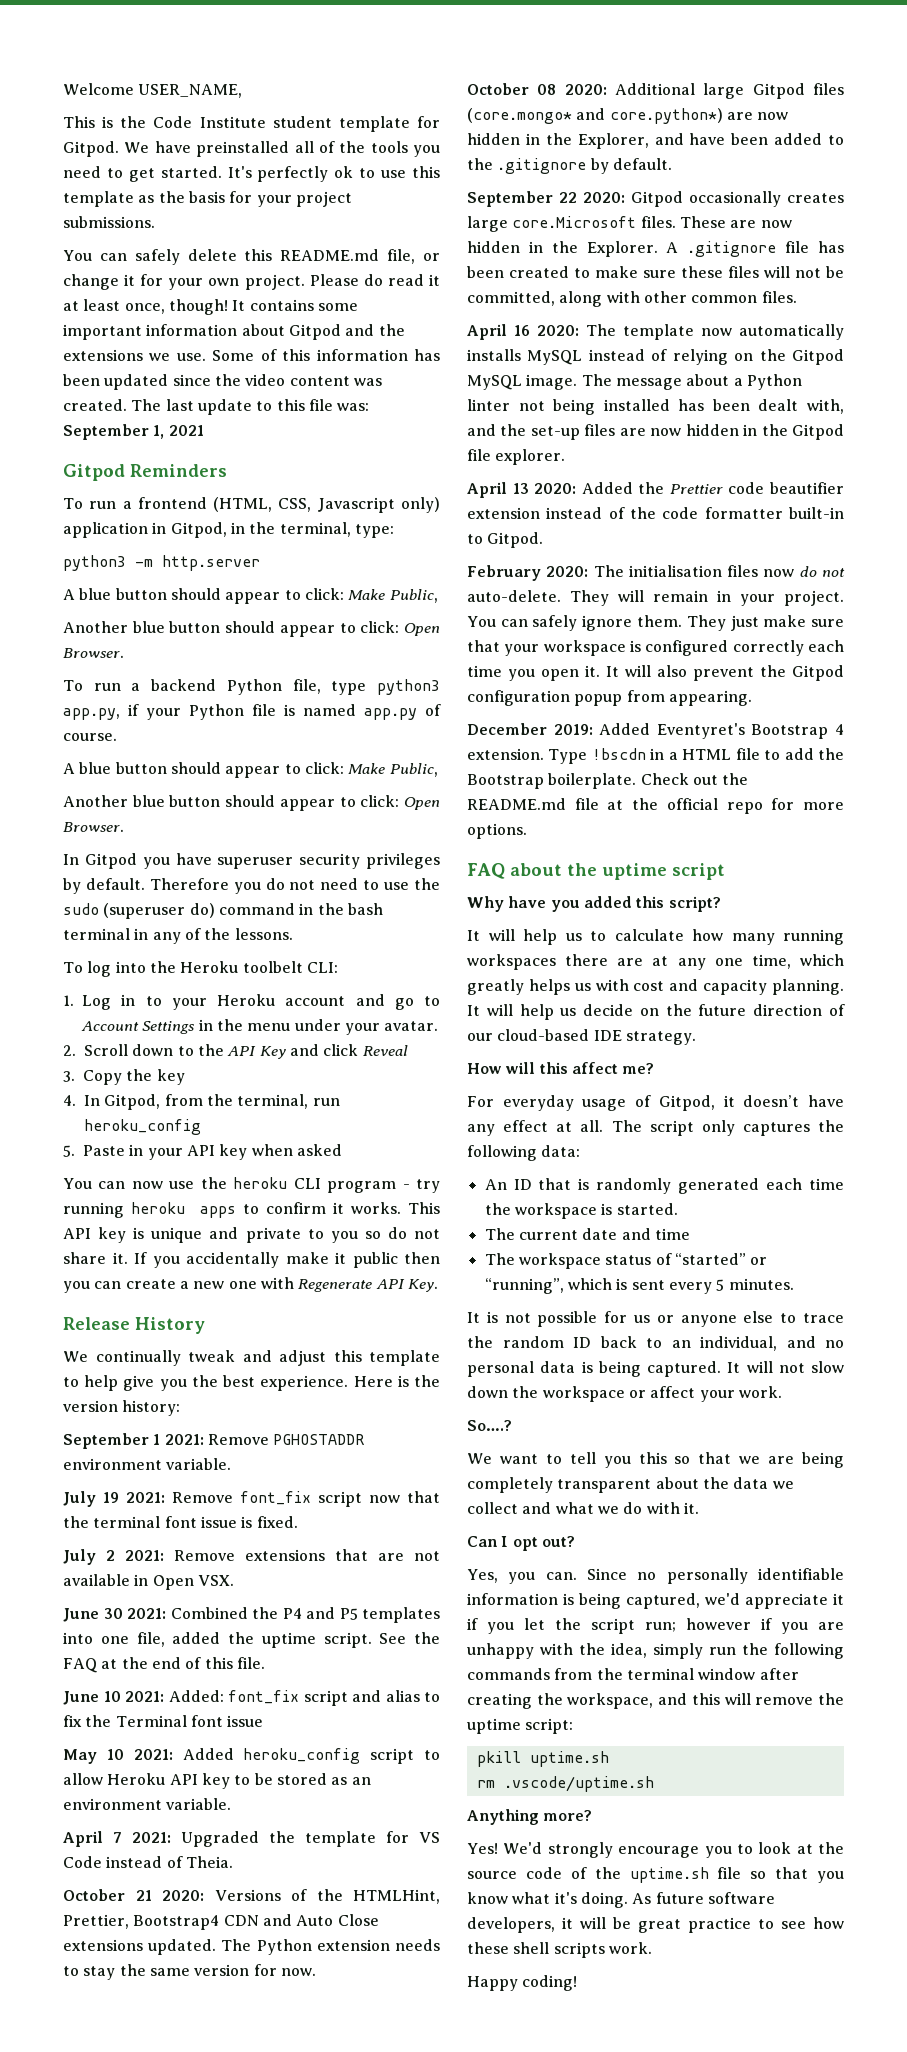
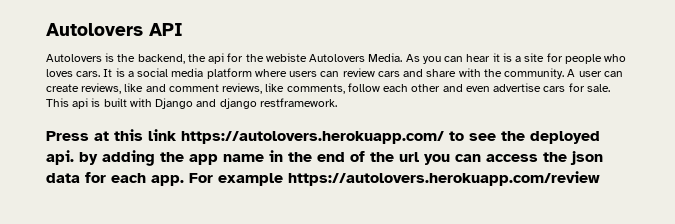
[63,83,243,98] [63,116,440,132] [63,141,440,157] [63,166,441,182] [63,191,352,207] [63,216,155,228] [63,249,440,265] [63,274,440,290] [63,299,358,315] [63,324,405,340] [63,349,440,361] [63,374,382,390] [63,399,370,415] [63,424,204,440] [63,464,227,481] [63,497,440,513] [63,522,394,538] [63,555,260,571] [63,588,438,604] [63,621,441,637] [63,648,124,658] [63,679,440,695] [63,704,441,720] [63,733,117,741] [63,762,438,778] [63,795,441,811] [63,822,124,832] [63,853,441,869] [63,878,441,894] [63,903,383,919] [63,928,293,944] [63,961,338,977] [63,994,440,1010] [81,1019,439,1035] [63,1044,408,1059] [63,1069,185,1085] [63,1094,340,1110] [84,1119,201,1135] [63,1144,342,1160] [63,1177,440,1193] [63,1202,440,1218] [63,1227,441,1243] [63,1252,440,1268] [63,1277,438,1293] [63,1317,205,1334] [63,1350,440,1366] [63,1375,441,1391] [63,1400,181,1416] [63,1433,365,1449] [63,1458,232,1470] [63,1491,440,1507] [63,1516,298,1528] [63,1549,440,1565] [63,1574,234,1590] [63,1607,440,1623] [63,1632,440,1648] [63,1657,265,1673] [63,1690,440,1706] [63,1715,264,1727] [63,1748,440,1764] [63,1773,371,1789] [63,1798,232,1810] [63,1831,440,1847] [63,1856,233,1868] [63,1889,440,1904] [63,1914,379,1930] [63,1939,441,1955] [63,1964,316,1980] [467,83,844,99] [467,108,789,124] [467,133,844,149] [467,158,672,174] [467,191,844,207] [467,216,792,232] [467,241,844,257] [467,266,844,278] [467,291,797,307] [467,324,844,340] [467,349,844,365] [467,374,802,390] [467,399,844,415] [467,424,844,440] [467,449,566,465] [467,482,844,498] [467,507,844,519] [467,532,544,548] [467,565,845,581] [467,590,844,606] [467,615,844,631] [467,640,844,656] [467,665,844,681] [467,690,752,706] [467,723,844,739] [467,748,844,764] [467,773,749,789] [467,798,844,814] [467,823,527,839] [467,863,725,880] [467,896,721,912] [467,929,844,945] [467,954,844,970] [467,979,844,995] [467,1004,845,1020] [467,1029,696,1045] [467,1062,655,1074] [467,1095,844,1111] [467,1120,844,1136] [467,1145,581,1161] [484,1178,844,1194] [484,1203,678,1219] [484,1228,690,1240] [484,1253,768,1269] [484,1278,794,1294] [467,1311,844,1327] [467,1336,844,1351] [467,1361,844,1377] [467,1386,782,1402] [467,1420,512,1431] [467,1452,844,1468] [467,1477,794,1493] [467,1502,699,1514] [467,1536,575,1551] [467,1568,844,1584] [467,1593,844,1609] [467,1618,844,1634] [467,1643,844,1659] [467,1668,799,1680] [467,1693,844,1709] [467,1718,574,1734] [476,1751,609,1767] [476,1776,654,1792] [467,1809,593,1825] [467,1842,844,1858] [467,1867,844,1883] [467,1892,775,1908] [467,1917,844,1933] [467,1942,652,1958] [467,1975,578,1991] Welcome USER_NAME, // This is the Code Institute student template for Gitpod. We have preinstalled all of the tools you need to get started. It's perfectly ok to use this template as the basis for your project submissions. // You can safely delete this README.md file, or change it for your own project. Please do read it at least once, though! It contains some important information about Gitpod and the extensions we use. Some of this information has been updated since the video content was created. The last update to this file was: September 1, 2021 // Gitpod Reminders // To run a frontend (HTML, CSS, Javascript only) application in Gitpod, in the terminal, type: // python3 -m http.server // A blue button should appear to click: Make Public, // Another blue button should appear to click: Open Browser. // To run a backend Python file, type python3 app.py, if your Python file is named app.py of course. // A blue button should appear to click: Make Public, // Another blue button should appear to click: Open Browser. // In Gitpod you have superuser security privileges by default. Therefore you do not need to use the sudo (superuser do) command in the bash terminal in any of the lessons. // To log into the Heroku toolbelt CLI: // 1. Log in to your Heroku account and go to Account Settings in the menu under your avatar. // 2. Scroll down to the API Key and click Reveal // 3. Copy the key // 4. In Gitpod, from the terminal, run heroku_config // 5. Paste in your API key when asked // You can now use the heroku CLI program - try running heroku apps to confirm it works. This API key is unique and private to you so do not share it. If you accidentally make it public then you can create a new one with Regenerate API Key. // Release History // We continually tweak and adjust this template to help give you the best experience. Here is the version history: // September 1 2021: Remove PGHOSTADDR environment variable. // July 19 2021: Remove font_fix script now that the terminal font issue is fixed. // July 2 2021: Remove extensions that are not available in Open VSX. // June 30 2021: Combined the P4 and P5 templates into one file, added the uptime script. See the FAQ at the end of this file. // June 10 2021: Added: font_fix script and alias to fix the Terminal font issue // May 10 2021: Added heroku_config script to allow Heroku API key to be stored as an environment variable. // April 7 2021: Upgraded the template for VS Code instead of Theia. // October 21 2020: Versions of the HTMLHint, Prettier, Bootstrap4 CDN and Auto Close extensions updated. The Python extension needs to stay the same version for now. // October 08 2020: Additional large Gitpod files (core.mongo* and core.python*) are now hidden in the Explorer, and have been added to the .gitignore by default. // September 22 2020: Gitpod occasionally creates large core.Microsoft files. These are now hidden in the Explorer. A .gitignore file has been created to make sure these files will not be committed, along with other common files. // April 16 2020: The template now automatically installs MySQL instead of relying on the Gitpod MySQL image. The message about a Python linter not being installed has been dealt with, and the set-up files are now hidden in the Gitpod file explorer. // April 13 2020: Added the Prettier code beautifier extension instead of the code formatter built-in to Gitpod. // February 2020: The initialisation files now do not auto-delete. They will remain in your project. You can safely ignore them. They just make sure that your workspace is configured correctly each time you open it. It will also prevent the Gitpod configuration popup from appearing. // December 2019: Added Eventyret's Bootstrap 4 extension. Type !bscdn in a HTML file to add the Bootstrap boilerplate. Check out the README.md file at the official repo for more options. // FAQ about the uptime script // Why have you added this script? // It will help us to calculate how many running workspaces there are at any one time, which greatly helps us with cost and capacity planning. It will help us decide on the future direction of our cloud-based IDE strategy. // How will this affect me? // For everyday usage of Gitpod, it doesn’t have any effect at all. The script only captures the following data: // An ID that is randomly generated each time the workspace is started. // The current date and time // The workspace status of “started” or “running”, which is sent every 5 minutes. // It is not possible for us or anyone else to trace the random ID back to an individual, and no personal data is being captured. It will not slow down the workspace or affect your work. // So….? // We want to tell you this so that we are being completely transparent about the data we collect and what we do with it. // Can I opt out? // Yes, you can. Since no personally identifiable information is being captured, we'd appreciate it if you let the script run; however if you are unhappy with the idea, simply run the following commands from the terminal window after creating the workspace, and this will remove the uptime script: // pkill uptime.sh // rm .vscode/uptime.sh // Anything more? // Yes! We'd strongly encourage you to look at the source code of the uptime.sh file so that you know what it's doing. As future software developers, it will be great practice to see how these shell scripts work. // Happy coding! -> [46,23,183,36] [46,53,627,64] [46,68,623,79] [46,83,610,94] [46,98,337,109] [46,129,600,144] [46,150,603,166] [46,171,600,186] Autolovers API // Autolovers is the backend, the api for the webiste Autolovers Media. As you can hear it is a site for people who loves cars. It is a social media platform where users can review cars and share with the community. A user can create reviews, like and comment reviews, like comments, follow each other and even advertise cars for sale. This api is built with Django and django restframework. // Press at this link https://autolovers.herokuapp.com/ to see the deployed api. by adding the app name in the end of the url you can access the json data for each app. For example https://autolovers.herokuapp.com/review

